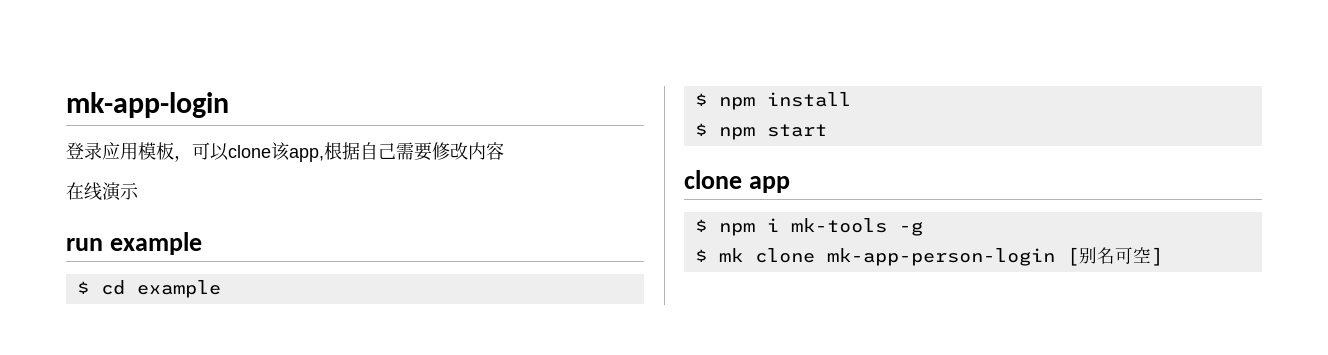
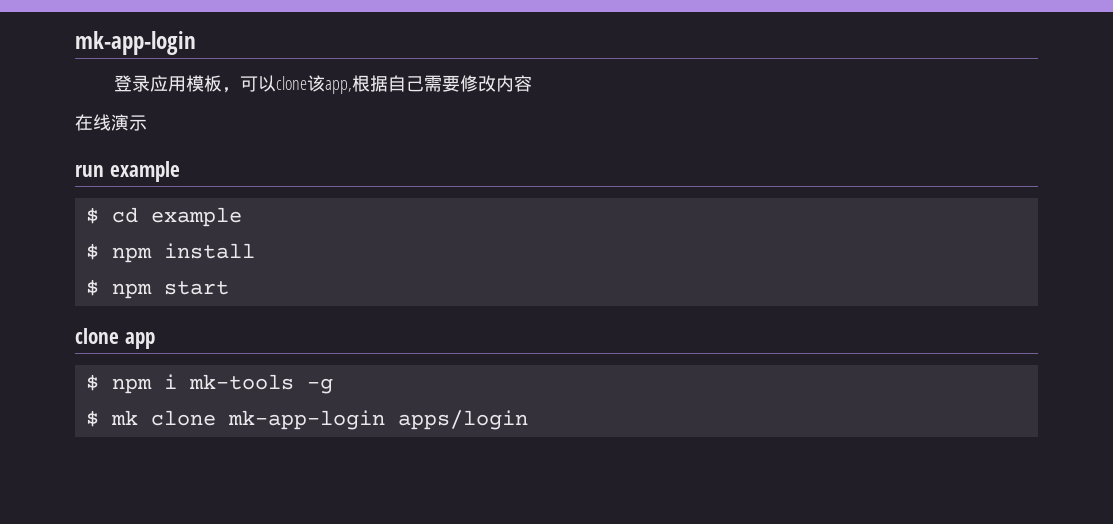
[826,247,1163,266] mk-app-person-login [别名可空] -> [227,410,528,430] mk-app-login apps/login

